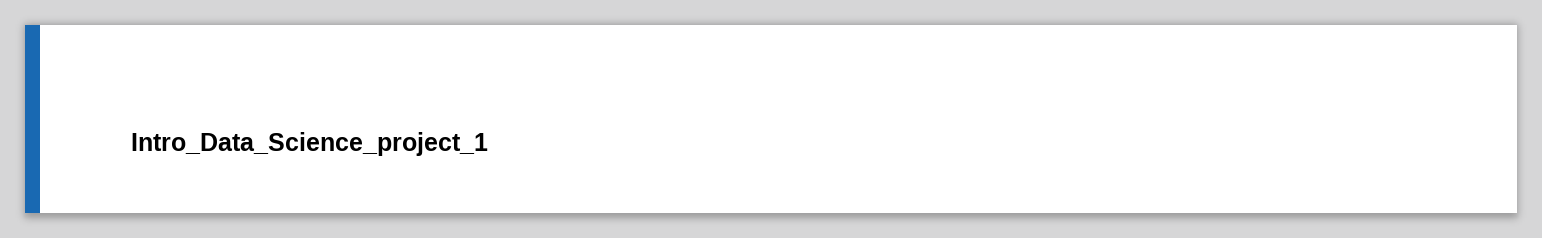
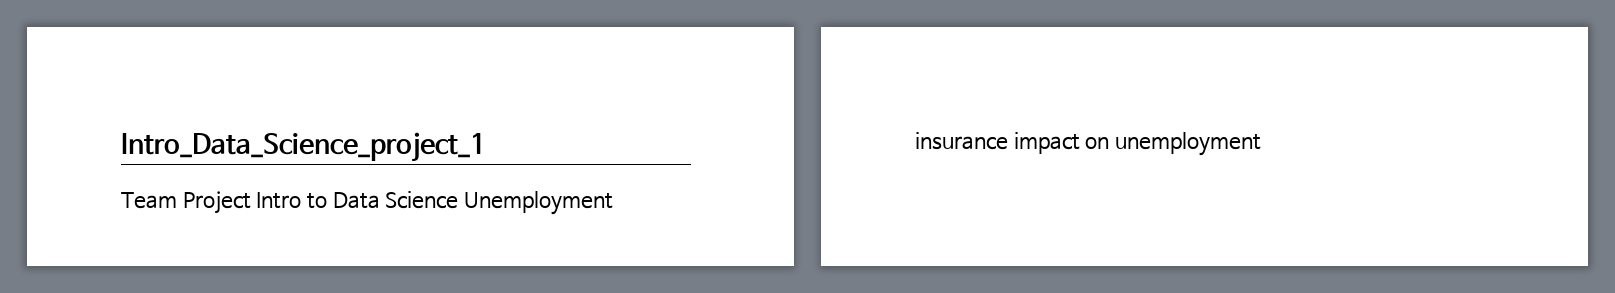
(488, 144) none -> [121,191,613,215] [915,132,1261,156] // Team Project Intro to Data Science Unemployment insurance impact on unemployment

